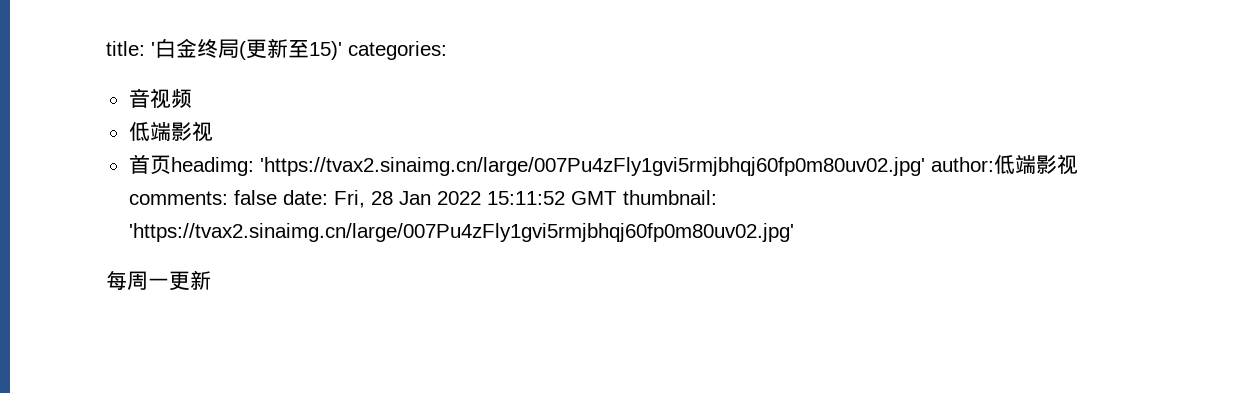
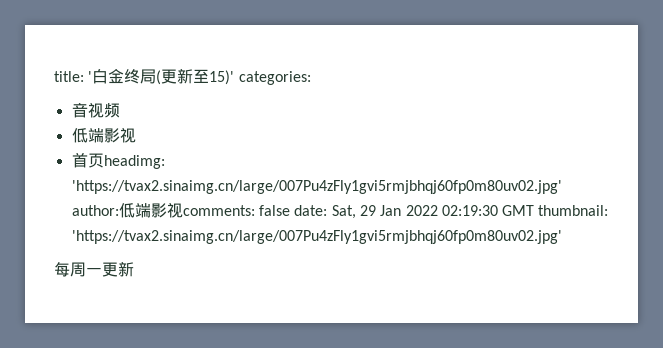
[333,190,393,208] Fri, 28 -> [331,205,376,219] Sat, 29
[486,191,565,205] 15:11:52 -> [441,205,498,216] 02:19:30

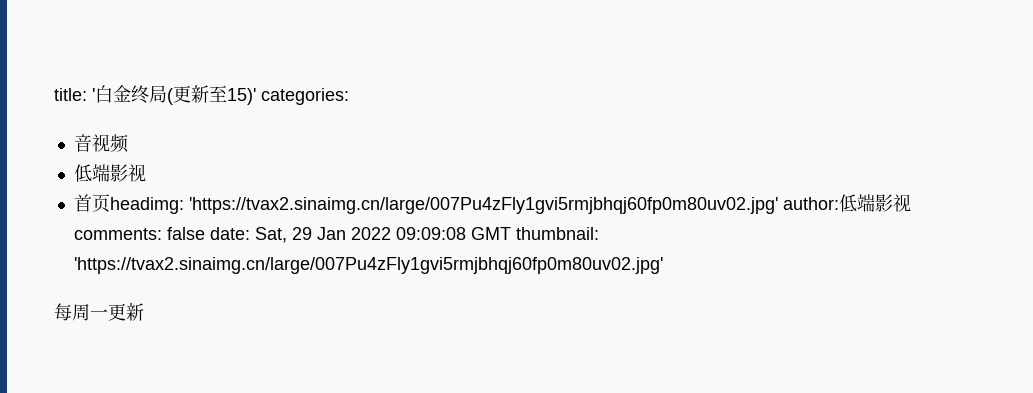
[441,205,498,216] 02:19:30 -> [395,227,466,240] 09:09:08

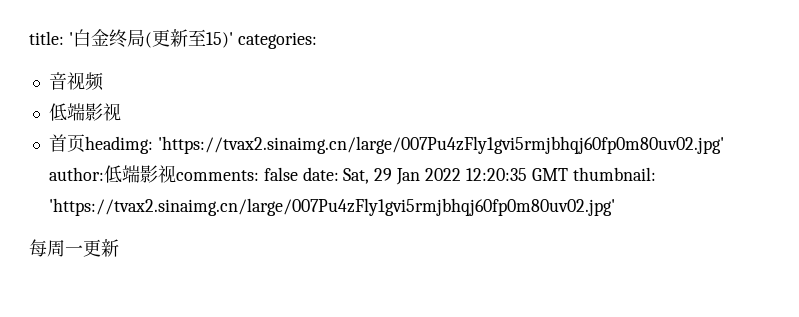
[395,227,466,240] 09:09:08 -> [465,168,527,181] 12:20:35

